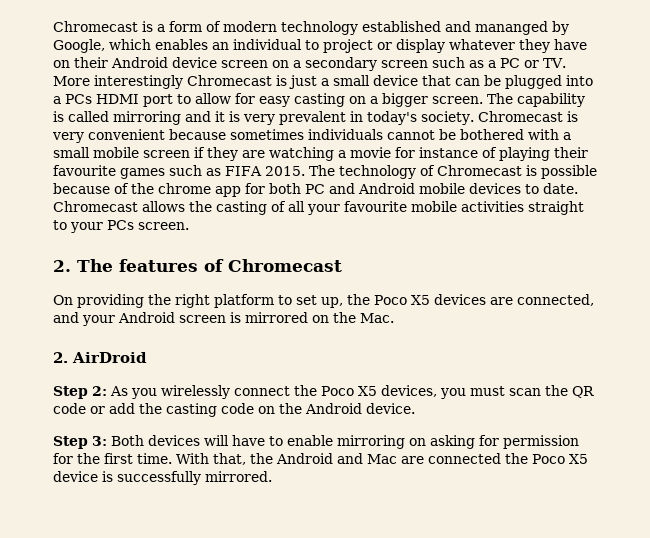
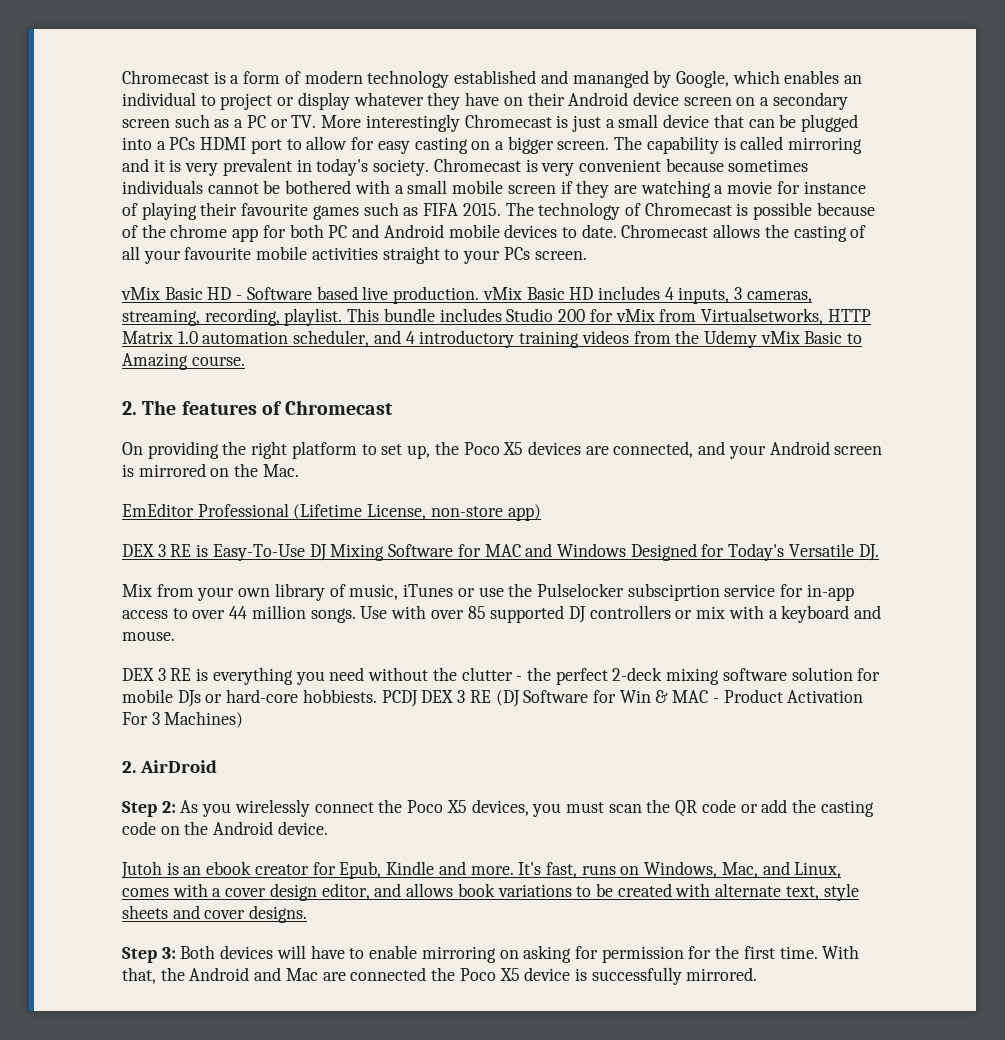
(189, 226) none -> [121,286,812,304] [122,308,871,326] [122,330,863,348] [122,353,245,370] // vMix Basic HD - Software based live production. vMix Basic HD includes 4 inputs, 3 cameras, streaming, recording, playlist. This bundle includes Studio 200 for vMix from Virtualsetworks, HTTP Matrix 1.0 automation scheduler, and 4 introductory training videos from the Udemy vMix Basic to Amazing course.
(394, 318) none -> [122,503,541,521] [122,543,879,561] [122,583,854,601] [122,605,882,623] [122,631,175,641] [122,667,881,685] [122,689,864,707] [122,711,244,728] // EmEditor Professional (Lifetime License, non-store app) // DEX 3 RE is Easy-To-Use DJ Mixing Software for MAC and Windows Designed for Today's Versatile DJ. // Mix from your own library of music, iTunes or use the Pulselocker subsciprtion service for in-app access to over 44 million songs. Use with over 85 supported DJ controllers or mix with a keyboard and mouse. // DEX 3 RE is everything you need without the clutter - the perfect 2-deck mixing software solution for mobile DJs or hard-core hobbiests. PCDJ DEX 3 RE (DJ Software for Win & MAC - Product Activation For 3 Machines)
(415, 408) none -> [121,861,842,879] [122,883,859,901] [122,905,308,923] // Jutoh is an ebook creator for Epub, Kindle and more. It's fast, runs on Windows, Mac, and Linux, comes with a cover design editor, and allows book variations to be created with alternate text, style sheets and cover designs.

